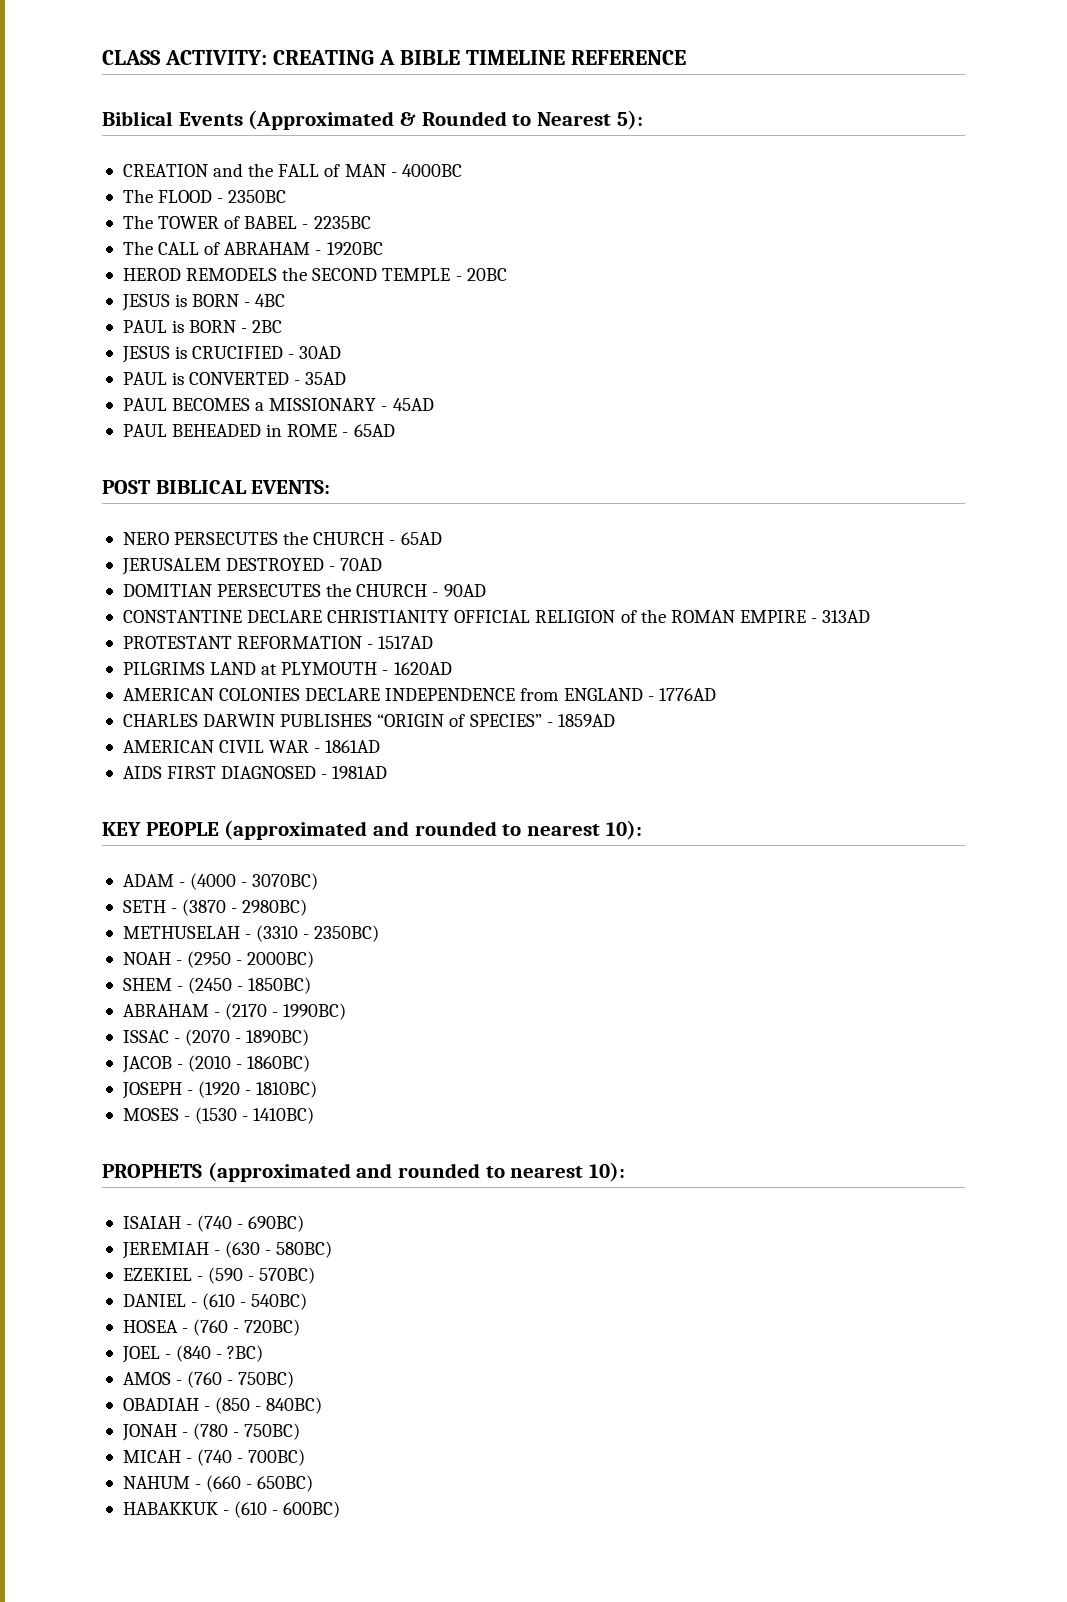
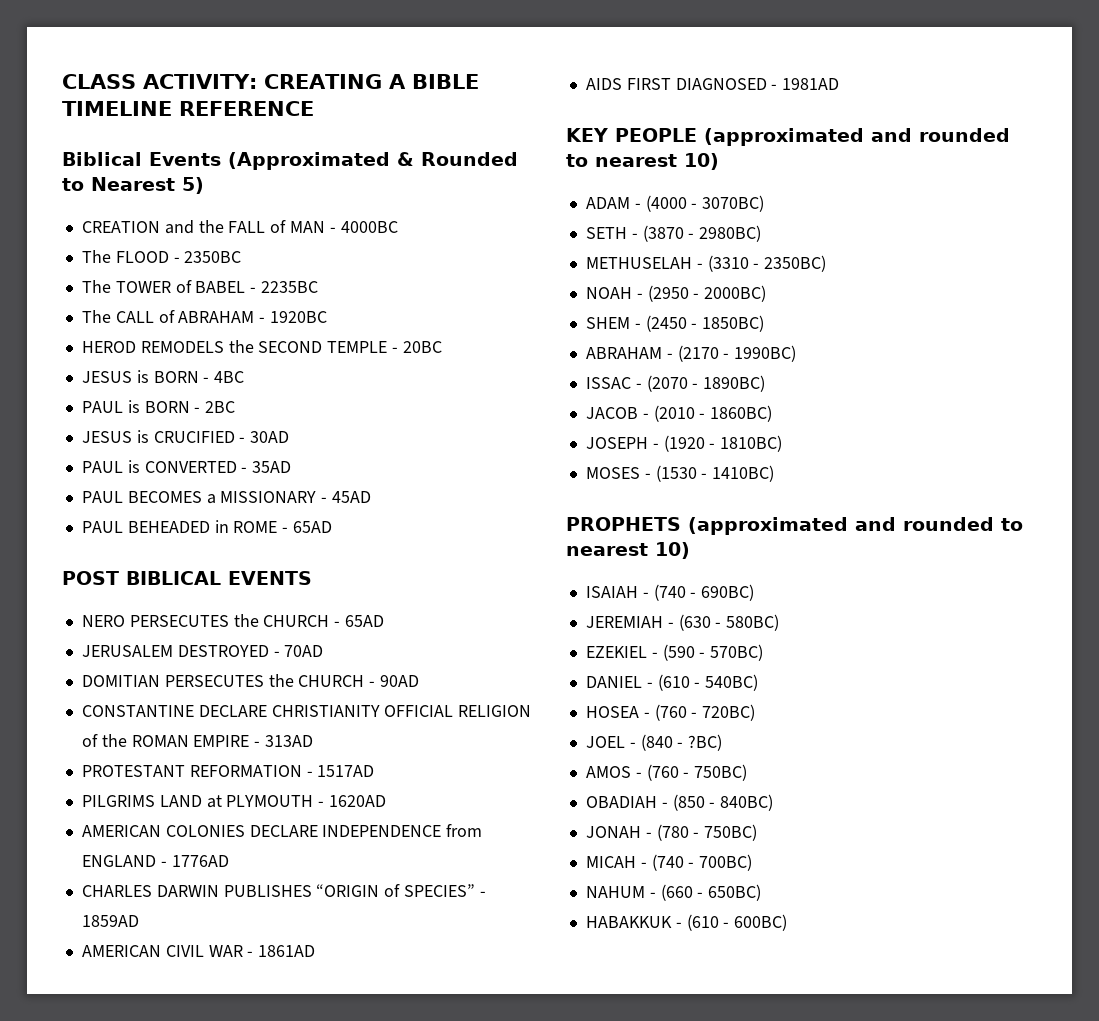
[616,110,643,130] 5): -> [182,177,204,194] 5)
[251,480,331,494] EVENTS: -> [228,571,312,585] EVENTS
[605,820,642,840] 10): -> [684,153,719,170] 10)
[589,1162,626,1182] 10): -> [655,542,690,559] 10)

